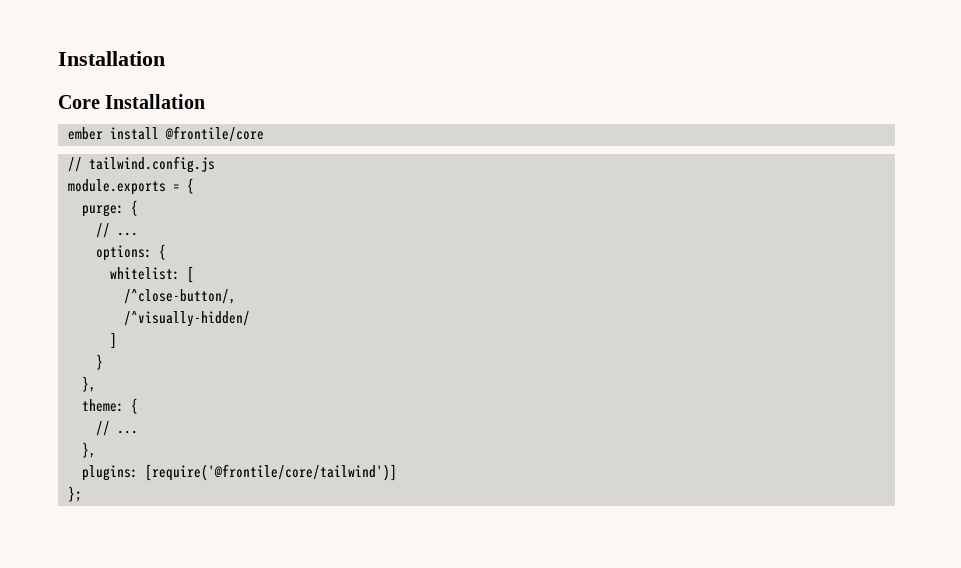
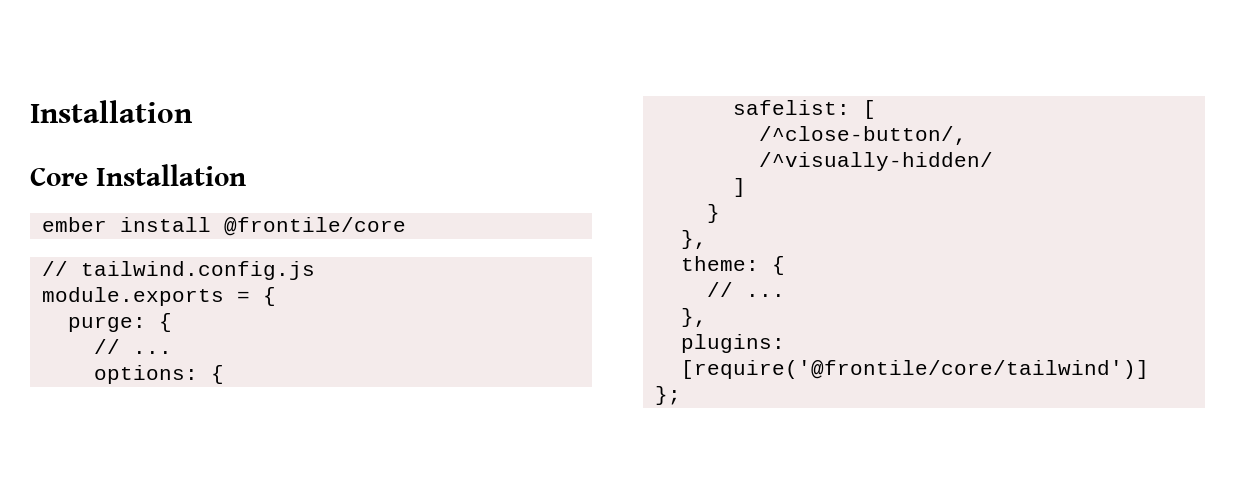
[109,267,180,280] whitelist: -> [733,100,850,115] safelist:

